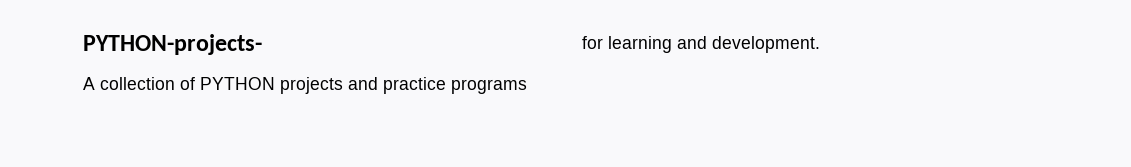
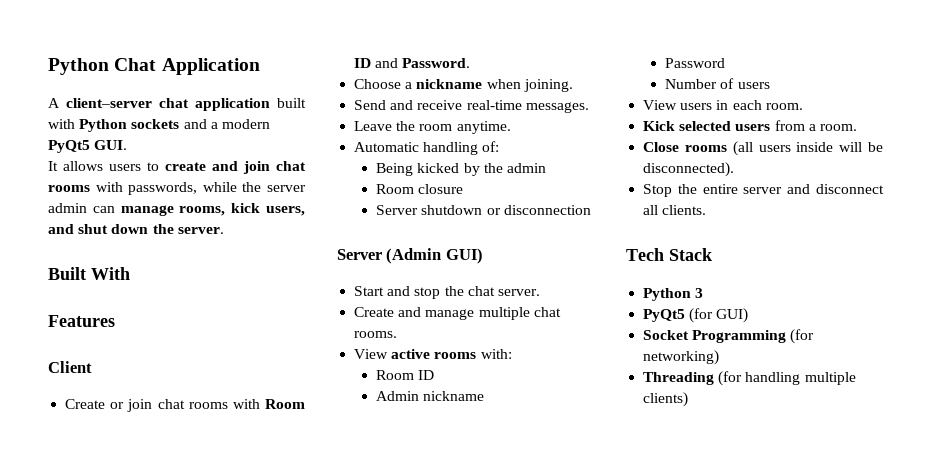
[83,34,262,55] [83,77,527,94] [582,36,820,53] PYTHON-projects- // A collection of PYTHON projects and practice programs for learning and development. -> [48,58,260,75] [48,98,306,111] [48,119,270,132] [48,140,128,153] [48,161,306,174] [48,182,306,195] [48,203,305,216] [48,224,224,234] [48,267,130,280] [48,315,115,327] [48,361,92,373] [65,399,305,412] [354,58,471,68] [354,79,573,92] [354,100,589,113] [354,121,511,134] [354,141,500,155] [376,163,546,176] [376,184,464,194] [376,205,591,215] [337,248,483,264] [354,286,540,299] [354,307,561,320] [354,331,398,338] [354,349,512,359] [376,370,435,380] [376,391,485,401] [665,58,726,68] [665,78,770,89] [643,100,803,110] [643,120,857,131] [643,141,883,156] [643,162,735,177] [643,184,884,197] [643,205,707,215] [626,248,712,261] [643,288,704,301] [643,308,749,323] [643,329,815,344] [643,350,720,365] [643,371,856,386] [643,392,689,407] Python Chat Application // A client–server chat application built with Python sockets and a modern PyQt5 GUI. // It allows users to create and join chat rooms with passwords, while the server admin can manage rooms, kick users, and shut down the server. // Built With // Features // Client // Create or join chat rooms with Room ID and Password. // Choose a nickname when joining. // Send and receive real-time messages. // Leave the room anytime. // Automatic handling of: // Being kicked by the admin // Room closure // Server shutdown or disconnection // Server (Admin GUI) // Start and stop the chat server. // Create and manage multiple chat rooms. // View active rooms with: // Room ID // Admin nickname // Password // Number of users // View users in each room. // Kick selected users from a room. // Close rooms (all users inside will be disconnected). // Stop the entire server and disconnect all clients. // Tech Stack // Python 3 // PyQt5 (for GUI) // Socket Programming (for networking) // Threading (for handling multiple clients)

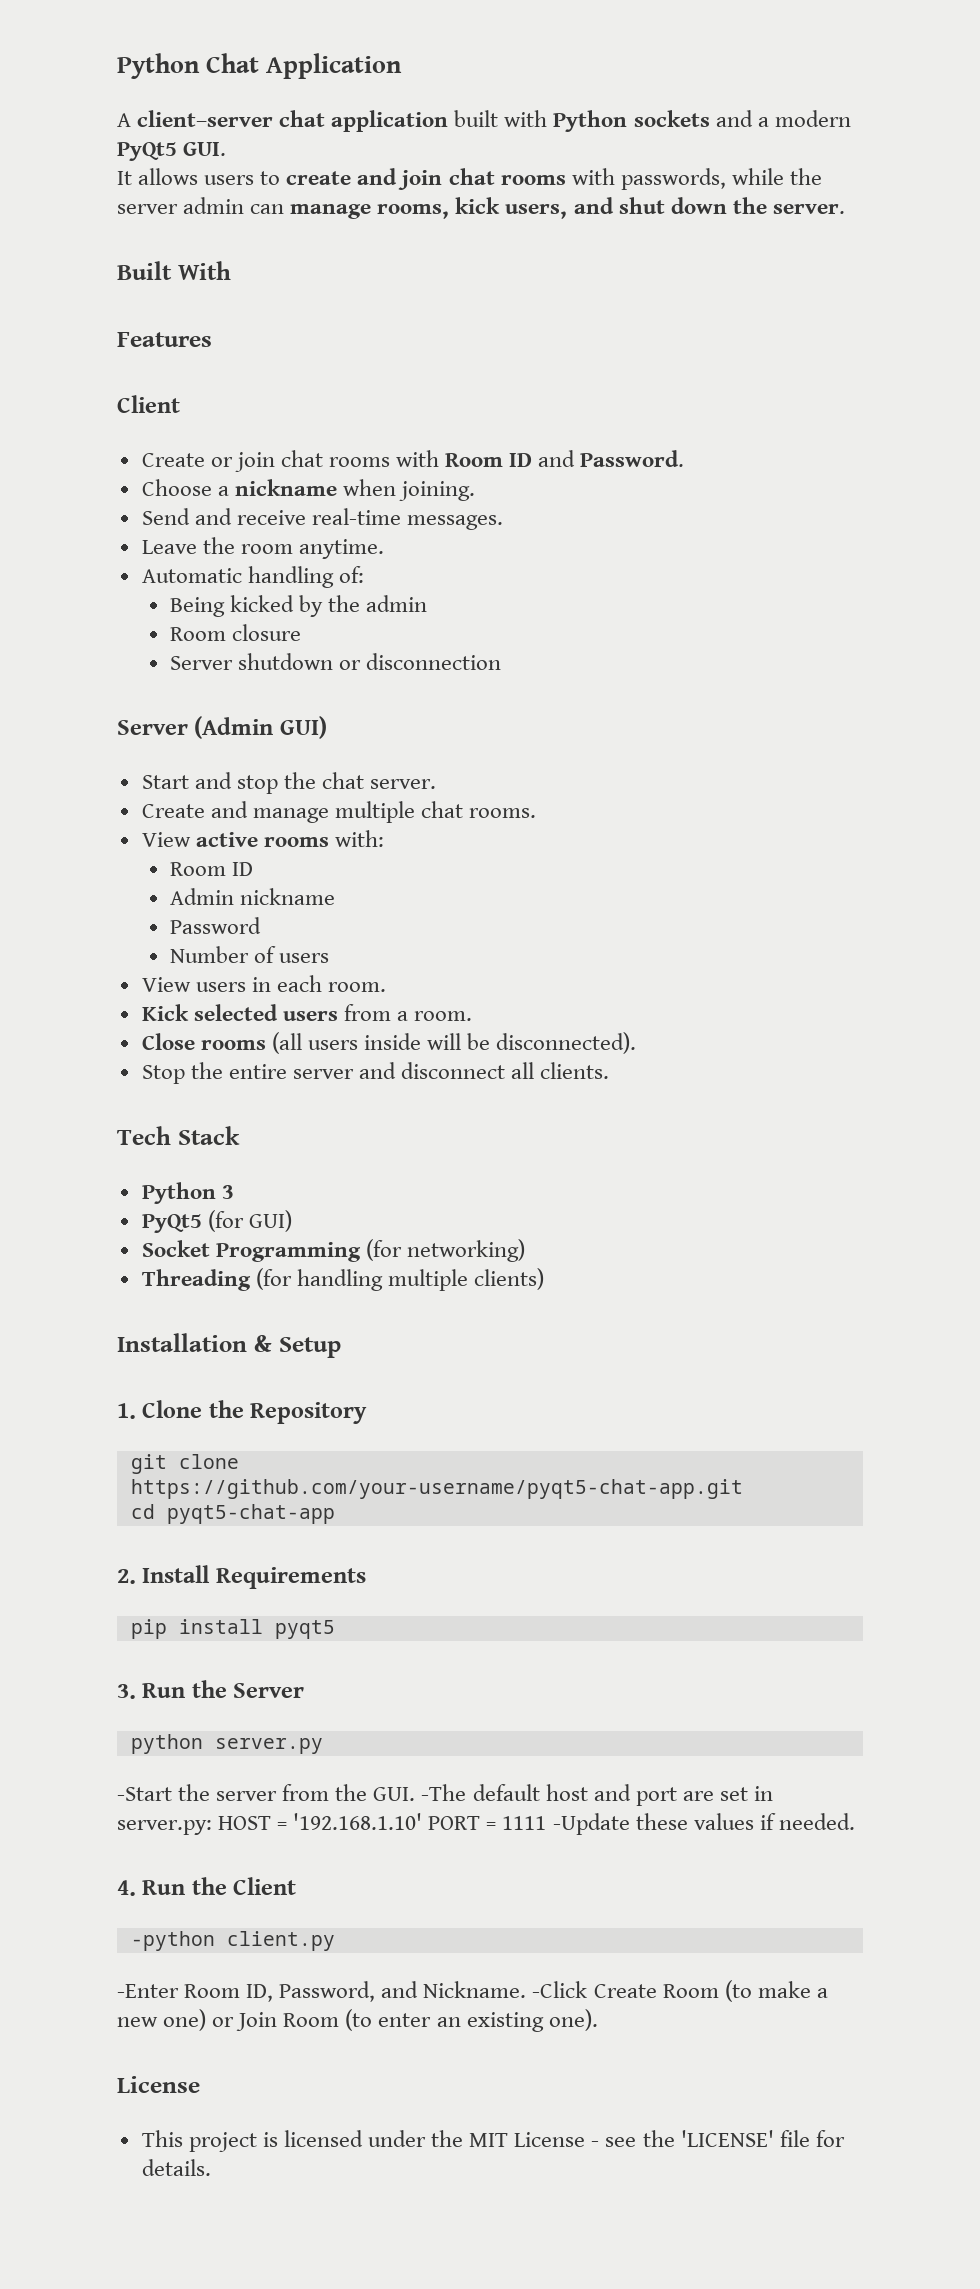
(689, 399) none -> [117,1333,341,1358] [117,1400,368,1424] [130,1454,239,1474] [130,1479,743,1499] [130,1504,335,1524] [117,1565,366,1589] [130,1619,335,1639] [117,1680,305,1699] [130,1734,323,1754] [117,1784,773,1806] [117,1813,855,1835] [117,1877,297,1896] [130,1931,335,1951] [117,1980,828,2002] [117,2009,598,2032] [117,2076,200,2093] [141,2130,845,2152] [141,2159,211,2176] // Installation & Setup // 1. Clone the Repository // git clone https://github.com/your-username/pyqt5-chat-app.git // cd pyqt5-chat-app // 2. Install Requirements // pip install pyqt5 // 3. Run the Server // python server.py // -Start the server from the GUI. -The default host and port are set in server.py: HOST = '192.168.1.10' PORT = 1111 -Update these values if needed. // 4. Run the Client // -python client.py // -Enter Room ID, Password, and Nickname. -Click Create Room (to make a new one) or Join Room (to enter an existing one). // License // This project is licensed under the MIT License - see the 'LICENSE' file for details.

